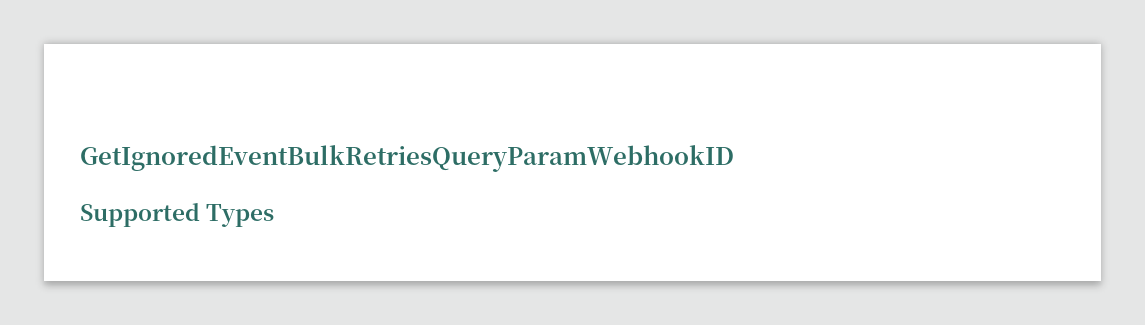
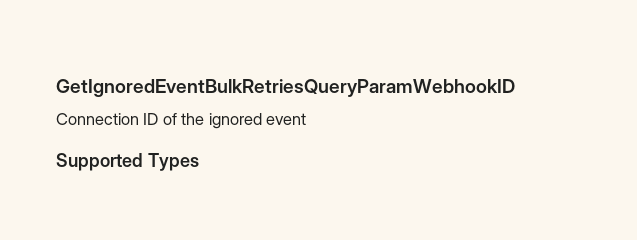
(734, 158) none -> [56,113,307,129] // Connection ID of the ignored event

